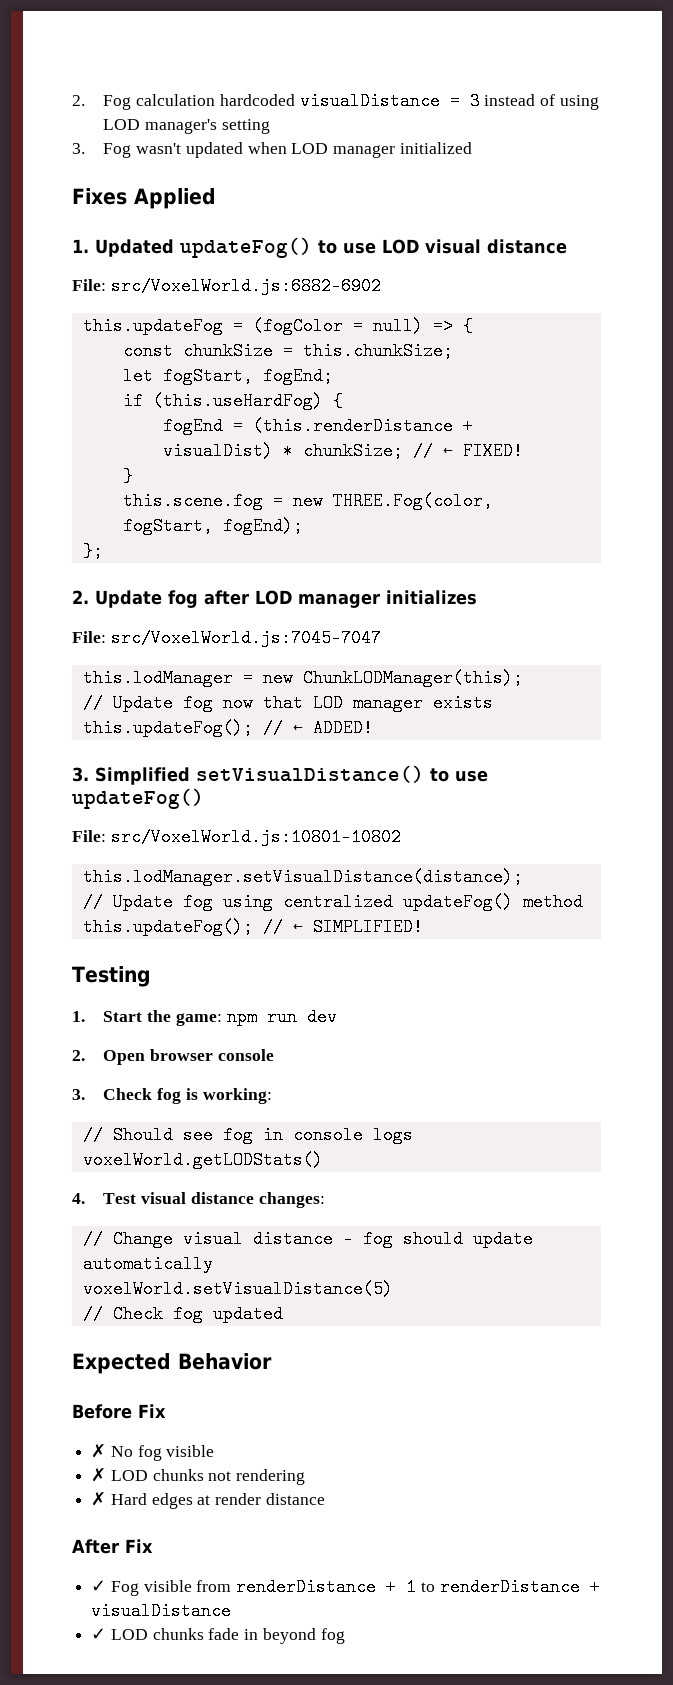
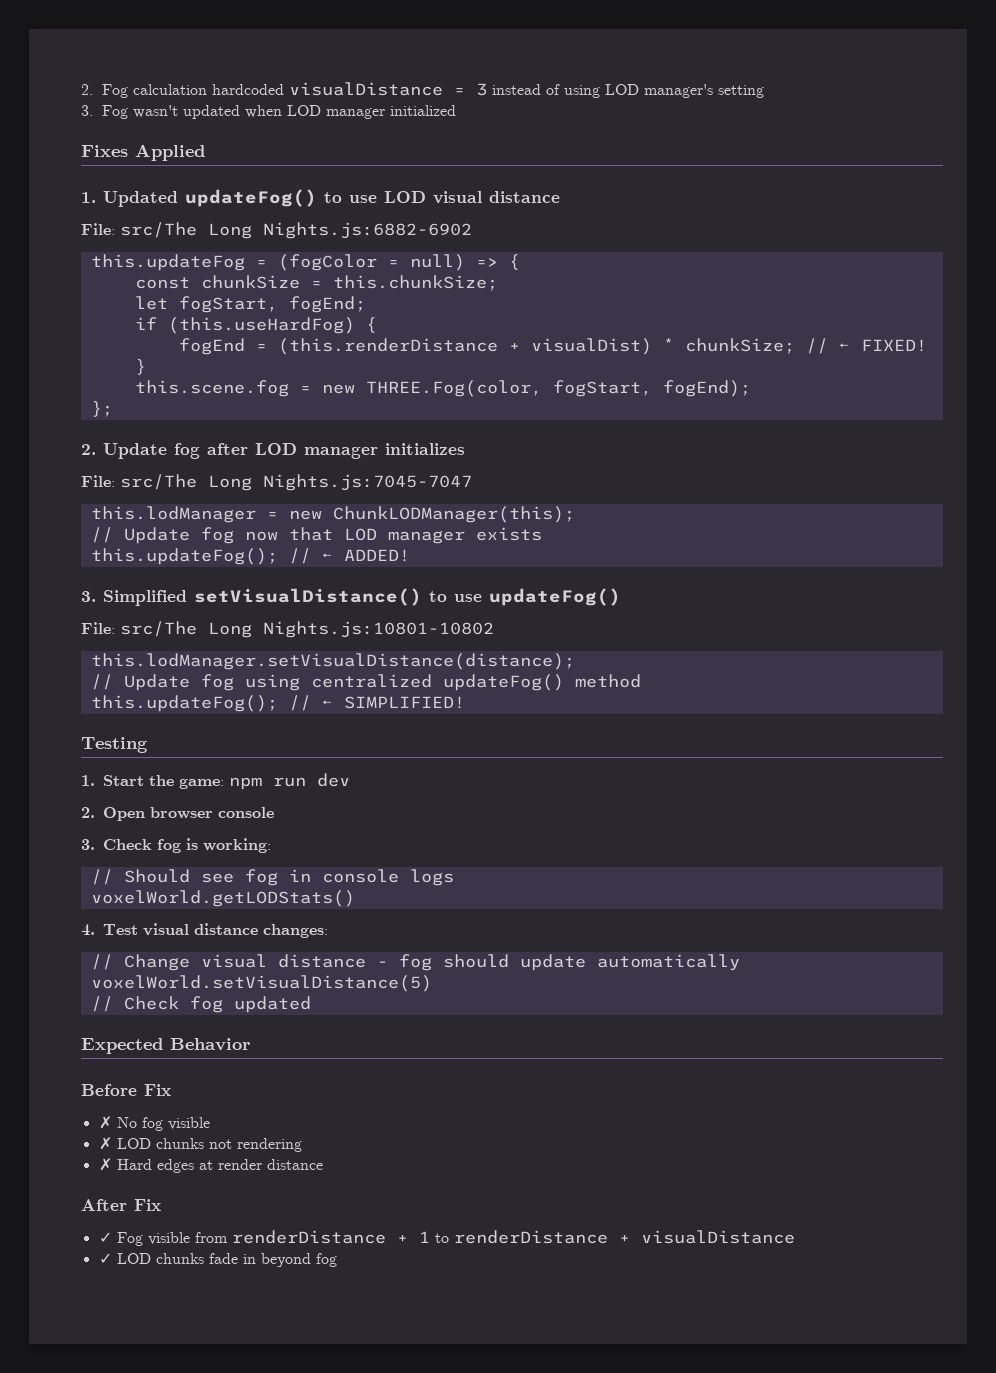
[110,277,381,295] src/VoxelWorld.js:6882-6902 -> [120,222,472,239] src/The Long Nights.js:6882-6902
[110,629,381,647] src/VoxelWorld.js:7045-7047 -> [120,474,472,491] src/The Long Nights.js:7045-7047
[110,828,401,846] src/VoxelWorld.js:10801-10802 -> [120,621,494,638] src/The Long Nights.js:10801-10802

